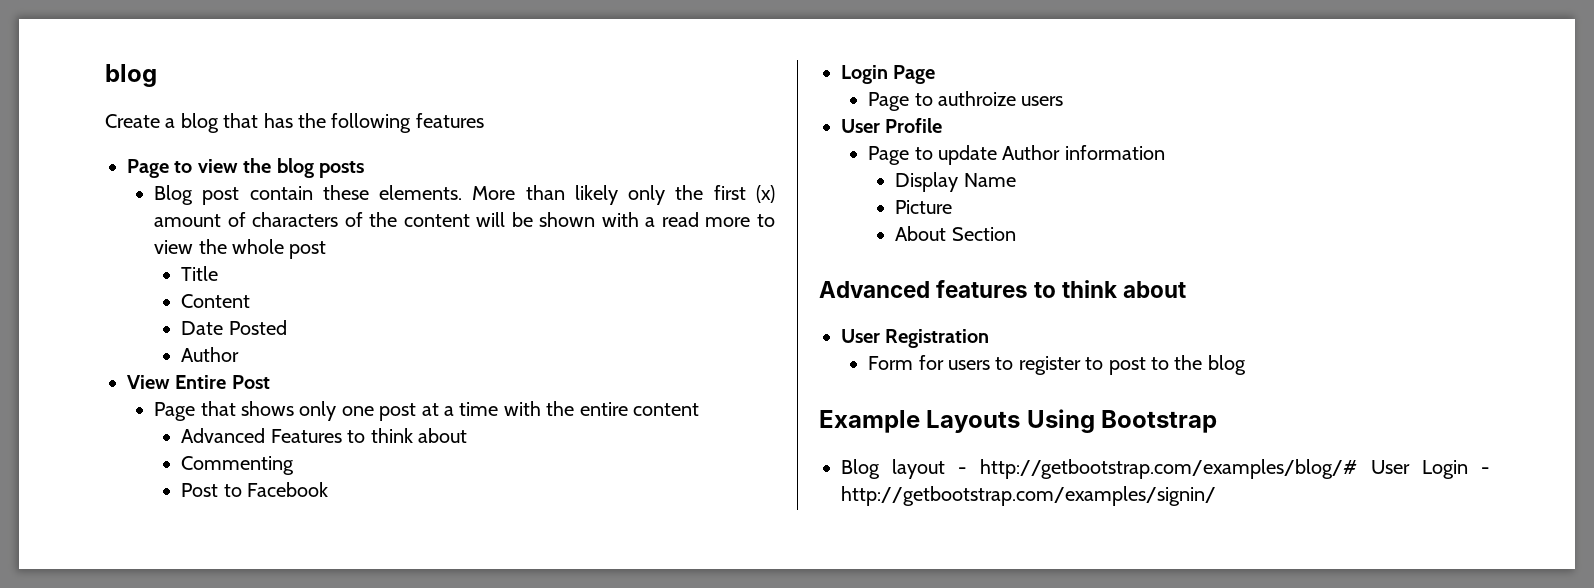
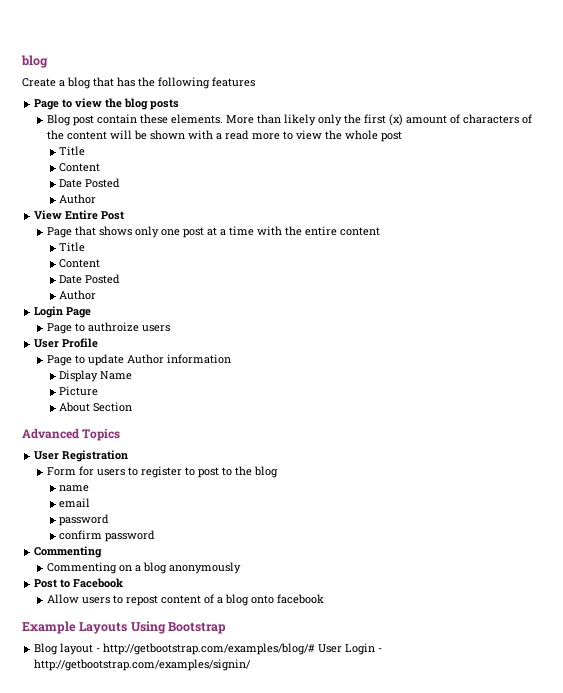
[181,428,467,443] [181,456,295,475] [181,482,329,497] Advanced Features to think about // Commenting // Post to Facebook -> [59,242,86,252] [59,259,101,268] [59,274,121,284] [59,290,97,300] Title // Content // Date Posted // Author
[936,280,1187,298] features to think about -> [82,428,121,441] Topics
(1246, 365) none -> [59,485,90,492] [59,498,91,508] [59,514,110,526] [59,530,156,542] [34,546,103,558] [46,562,241,574] [34,578,124,588] [46,594,324,606] // name // email // password // confirm password // Commenting // Commenting on a blog anonymously // Post to Facebook // Allow users to repost content of a blog onto facebook

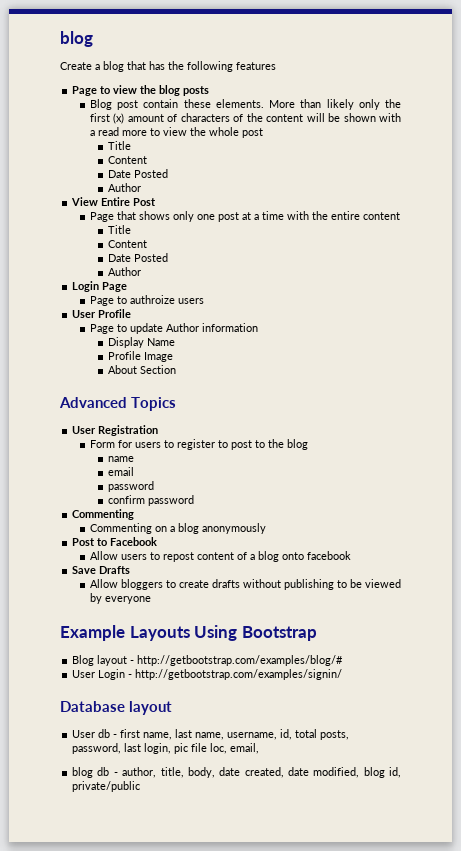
[59,386,99,396] Picture -> [107,351,173,362] Profile Image
(324, 599) none -> [72,566,131,574] [89,579,401,590] [89,593,151,604] // Save Drafts // Allow bloggers to create drafts without publishing to be viewed by everyone
(316, 649) none -> (344, 660) //
(252, 665) none -> [60,701,173,715] [72,729,350,740] [72,743,260,754] [72,767,401,778] [72,781,141,792] // Database layout // User db - first name, last name, username, id, total posts, password, last login, pic file loc, email, // blog db - author, title, body, date created, date modified, blog id, private/public

